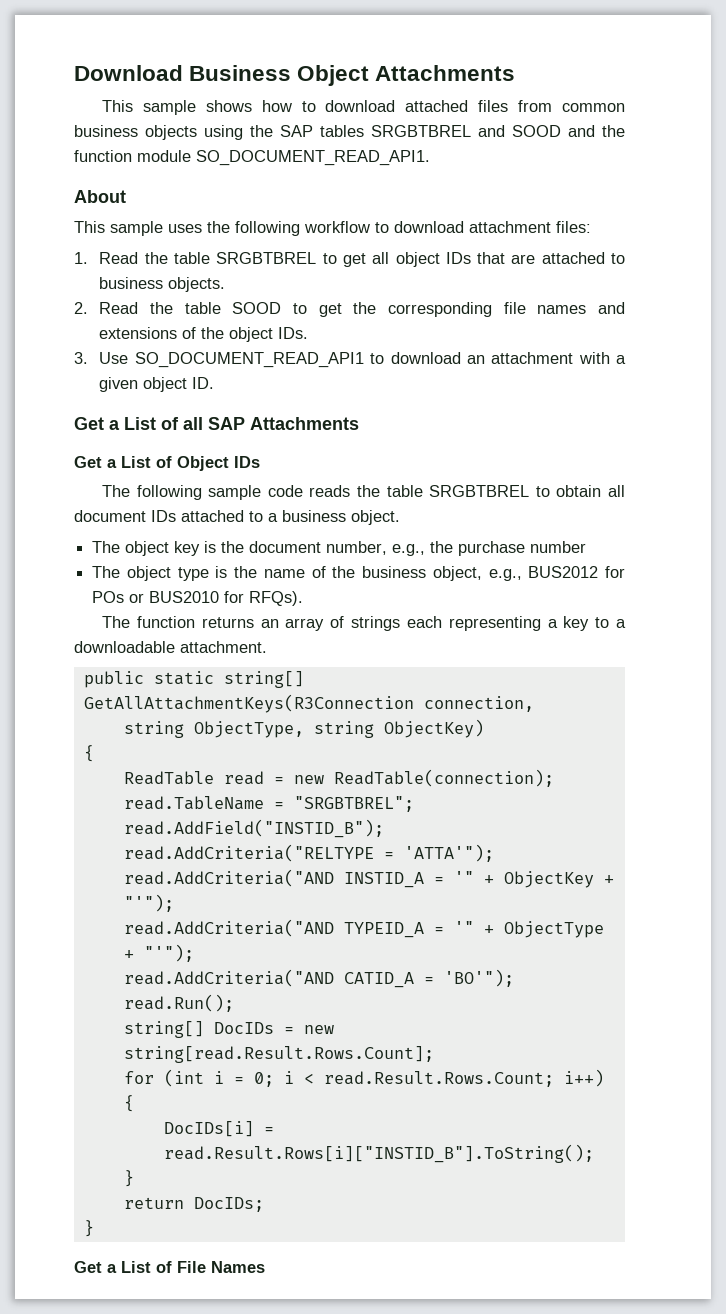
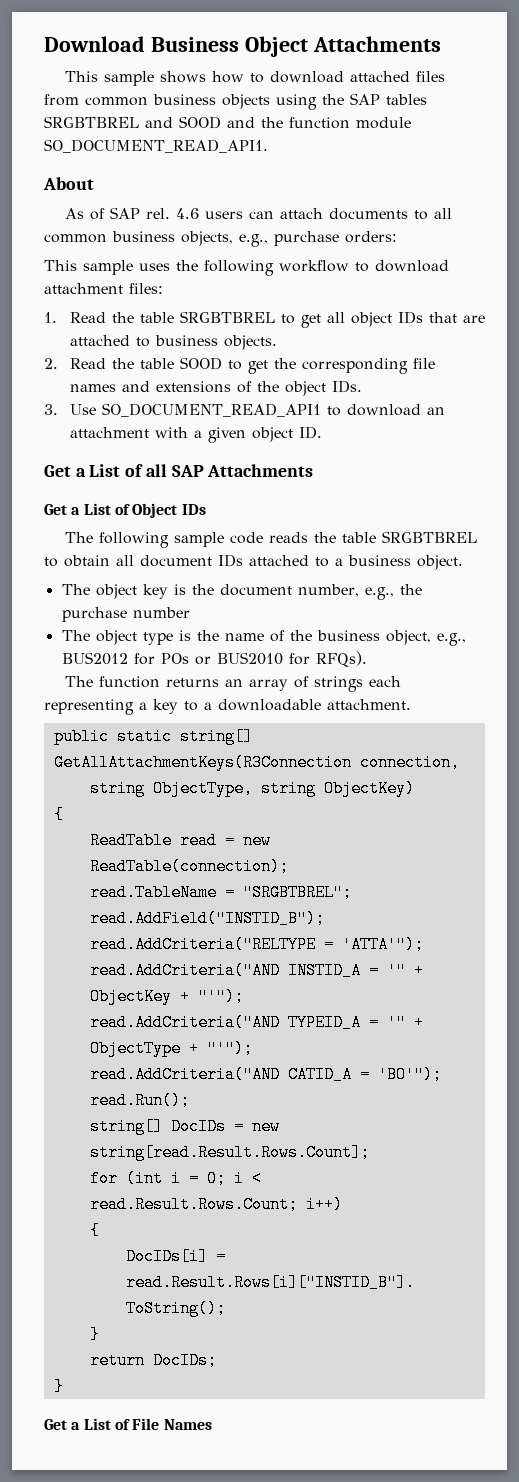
(126, 196) none -> [65,207,453,220] [44,231,397,247] // As of SAP rel. 4.6 users can attach documents to all common business objects, e.g., purchase orders:

